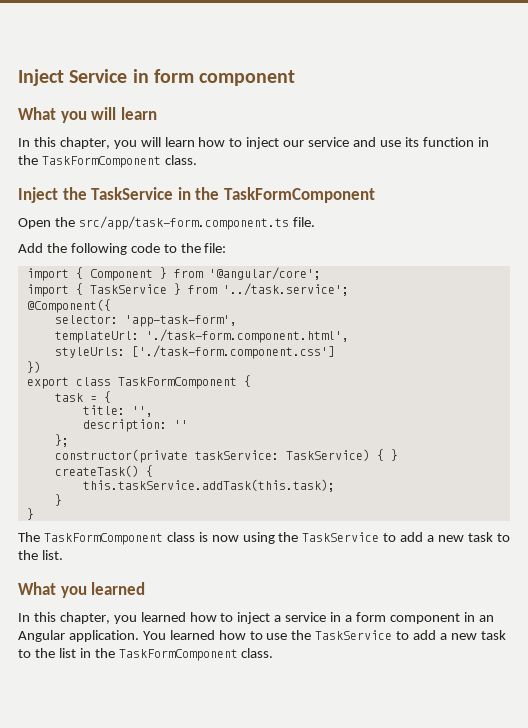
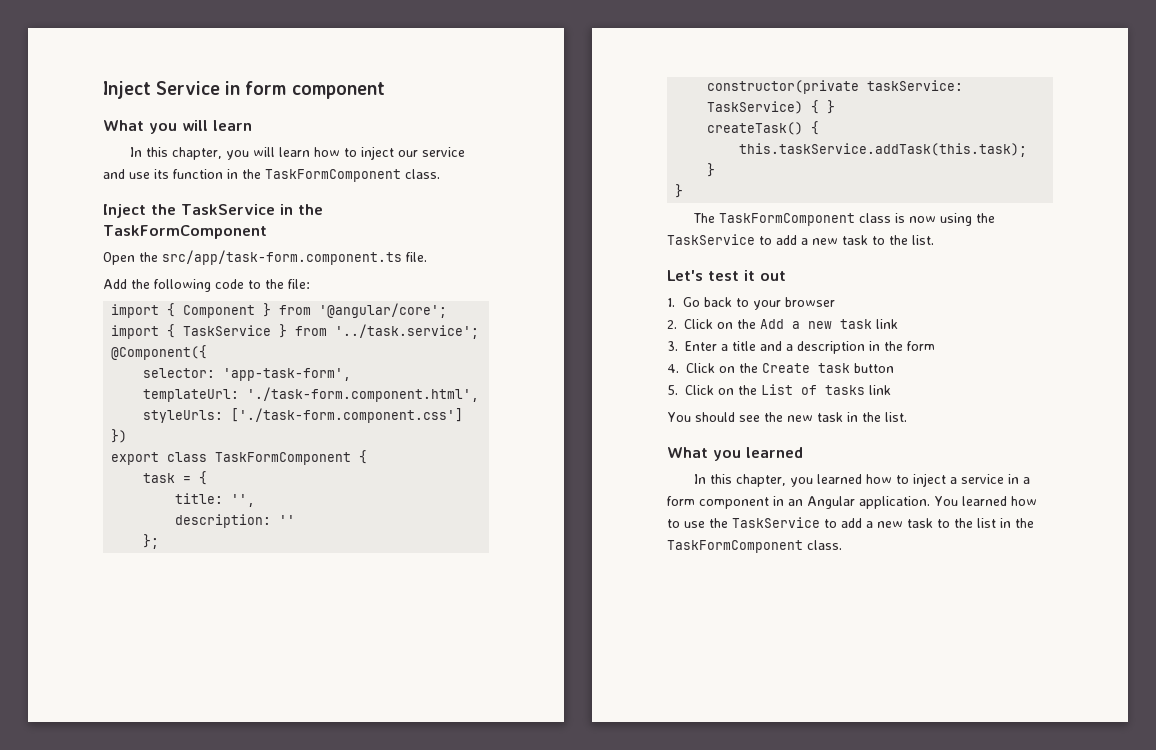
(63, 555) none -> [667,270,786,281] [667,297,835,310] [667,319,898,329] [667,341,935,354] [667,363,894,373] [667,384,891,395] [667,412,907,422] // Let's test it out // 1. Go back to your browser // 2. Click on the Add a new task link // 3. Enter a title and a description in the form // 4. Click on the Create task button // 5. Click on the List of tasks link // You should see the new task in the list.

